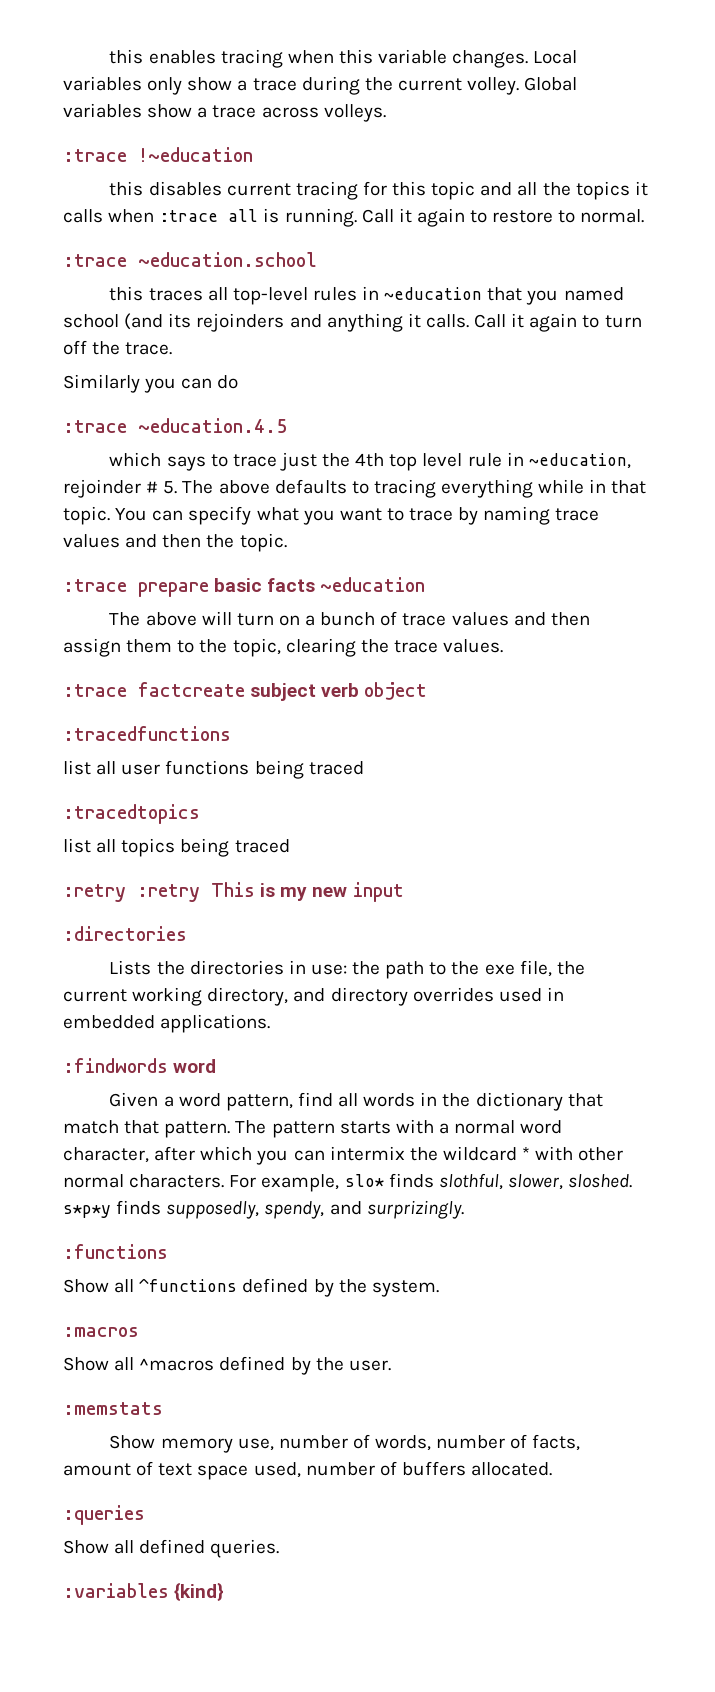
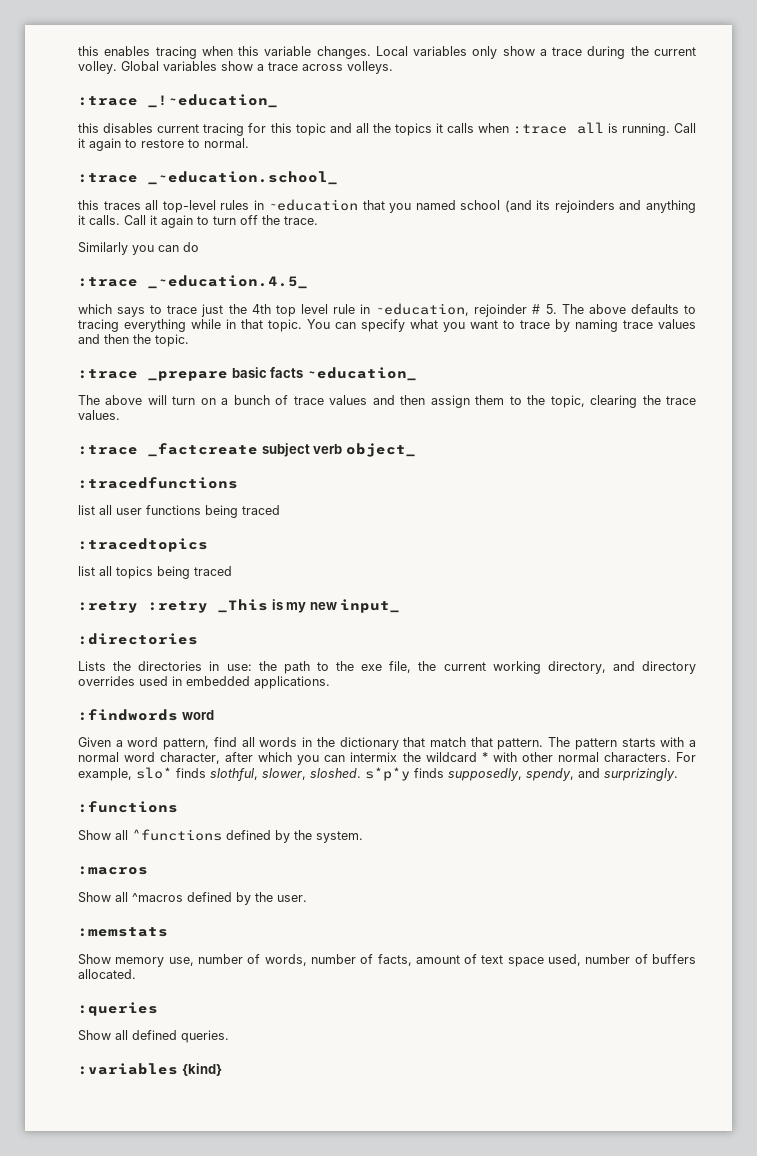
[138,147,253,162] !~education -> [148,94,278,108] _!~education_
[138,252,317,267] ~education.school -> [148,171,338,185] _~education.school_
[138,418,287,433] ~education.4.5 -> [148,275,308,289] _~education.4.5_
[138,582,209,597] prepare -> [148,371,228,381] _prepare
[320,577,426,592] ~education -> [306,367,417,381] ~education_
[138,682,245,697] factcreate -> [148,443,258,457] _factcreate
[364,682,428,700] object -> [345,443,416,457] object_
[211,882,255,897] This -> [218,599,268,613] _This
[352,882,404,902] input -> [340,599,401,613] input_

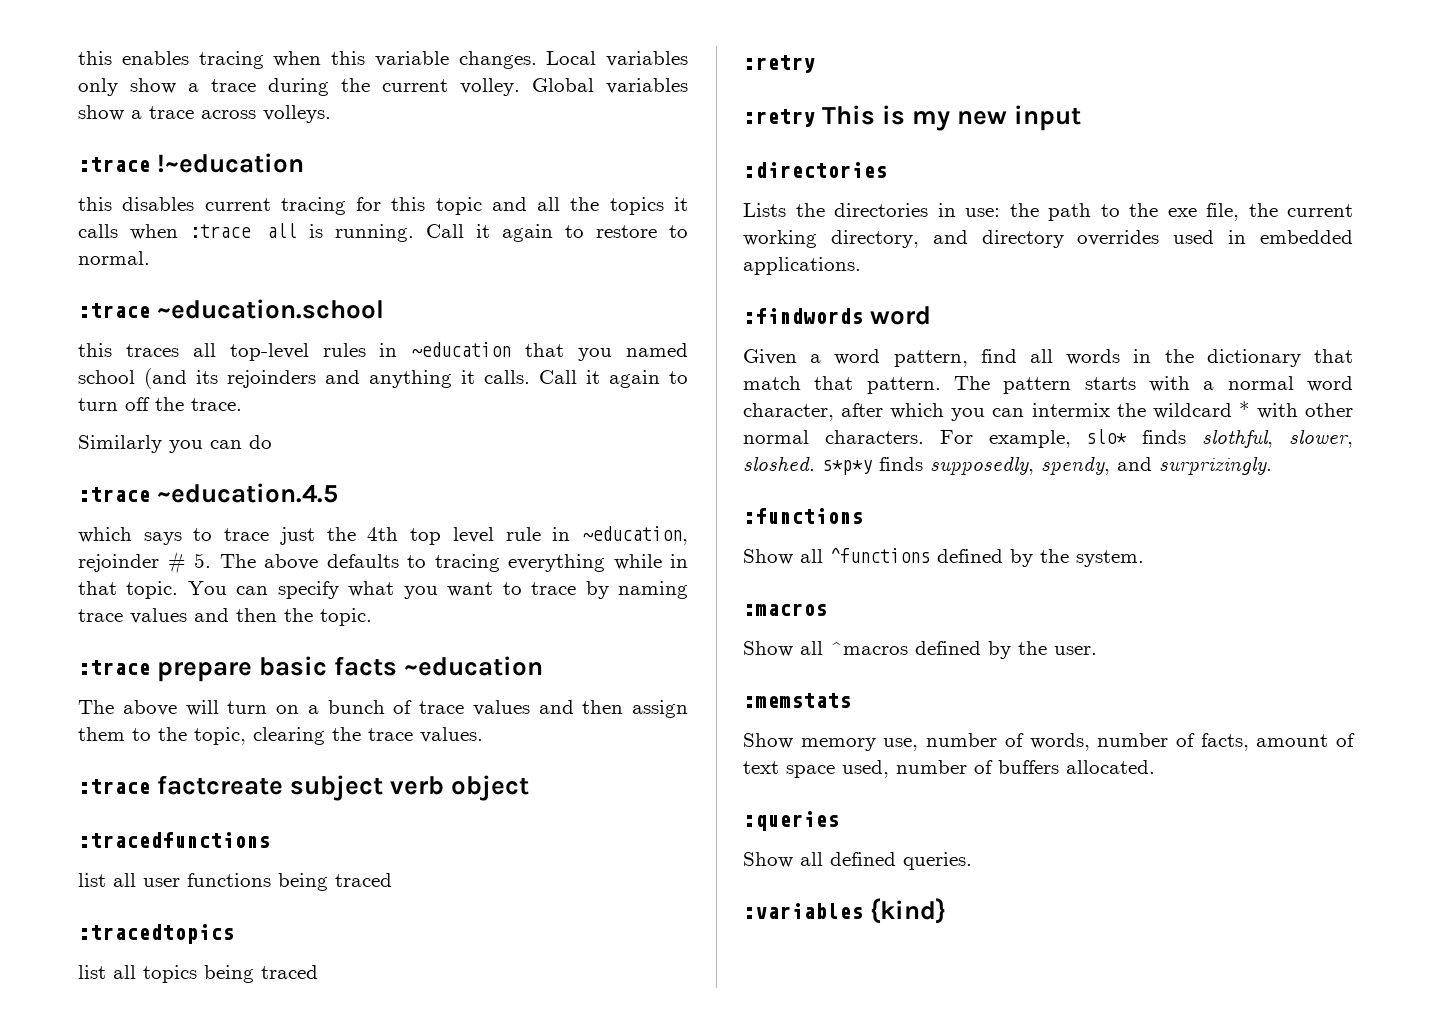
[148,94,278,108] _!~education_ -> [157,153,305,173] !~education
[148,171,338,185] _~education.school_ -> [157,299,385,319] ~education.school
[148,275,308,289] _~education.4.5_ -> [157,483,339,503] ~education.4.5
[148,371,228,381] _prepare -> [157,662,253,682] prepare
[306,367,417,381] ~education_ -> [404,656,544,676] ~education
[148,443,258,457] _factcreate -> [157,775,284,795] factcreate
[345,443,416,457] object_ -> [451,775,530,801] object
[148,599,268,613] :retry _This -> [743,105,876,127] // :retry This
[340,599,401,613] input_ -> [1014,105,1082,131] input

